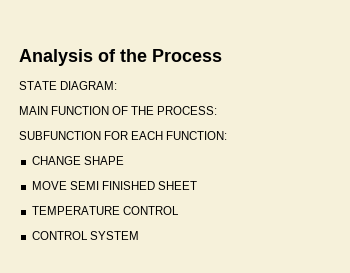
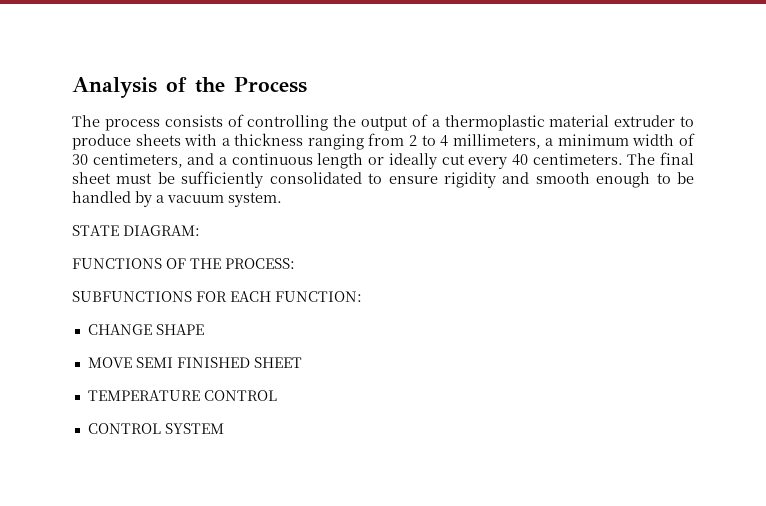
(222, 55) none -> [72,114,694,131] [72,133,695,150] [72,152,694,169] [72,171,694,188] [72,191,282,207] // The process consists of controlling the output of a thermoplastic material extruder to produce sheets with a thickness ranging from 2 to 4 millimeters, a minimum width of 30 centimeters, and a continuous length or ideally cut every 40 centimeters. The final sheet must be sufficiently consolidated to ensure rigidity and smooth enough to be handled by a vacuum system.
[19,106,110,115] MAIN FUNCTION -> [72,258,162,269] FUNCTIONS
[19,131,101,140] SUBFUNCTION -> [72,291,192,302] SUBFUNCTIONS

